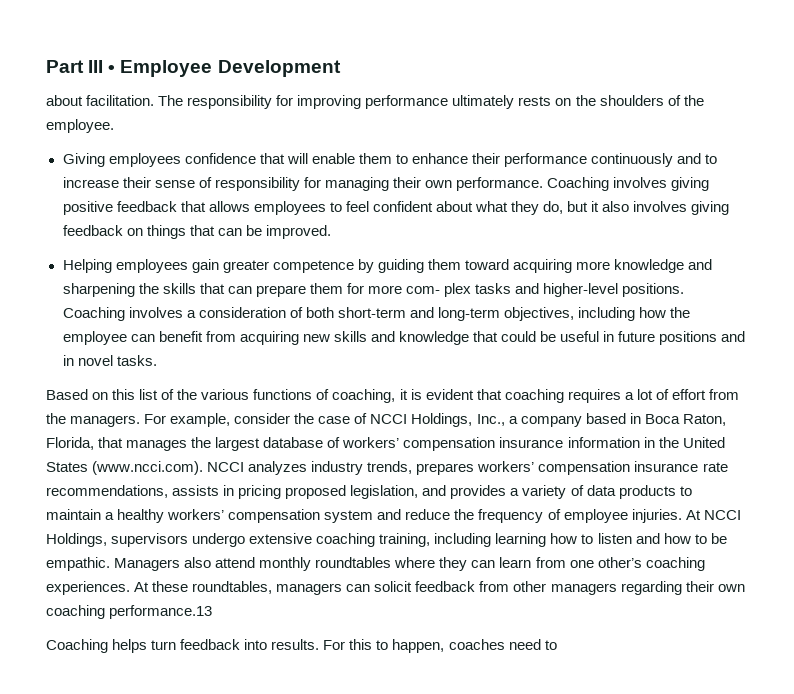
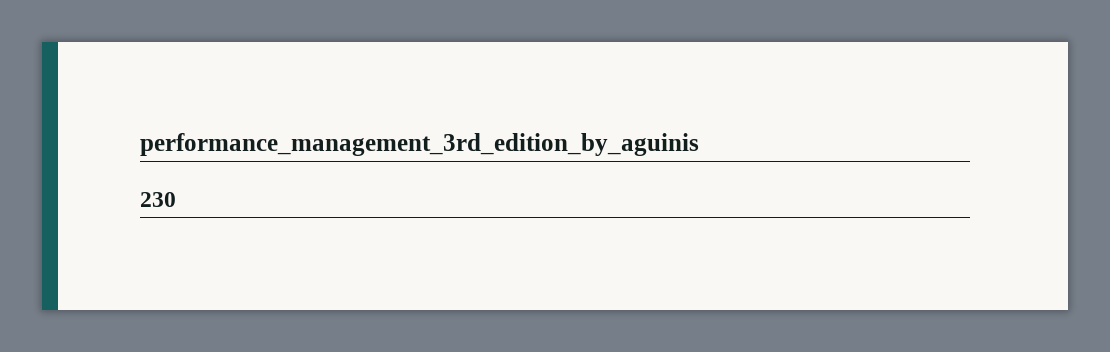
[46,60,341,77] [46,95,704,109] [46,119,114,133] [62,153,718,167] [62,177,710,191] [62,201,730,215] [62,225,331,239] [62,259,713,273] [62,283,685,297] [62,307,691,321] [62,331,746,345] [62,355,157,366] [46,389,739,403] [46,413,726,427] [46,437,725,451] [46,461,728,475] [46,485,692,499] [46,509,741,523] [46,533,727,547] [46,557,705,571] [46,581,745,595] [46,605,213,619] [46,639,557,653] Part III • Employee Development // about facilitation. The responsibility for improving performance ultimately rests on the shoulders of the employee. // Giving employees confidence that will enable them to enhance their performance continuously and to increase their sense of responsibility for managing their own performance. Coaching involves giving positive feedback that allows employees to feel confident about what they do, but it also involves giving feedback on things that can be improved. // Helping employees gain greater competence by guiding them toward acquiring more knowledge and sharpening the skills that can prepare them for more com- plex tasks and higher-level positions. Coaching involves a consideration of both short-term and long-term objectives, including how the employee can benefit from acquiring new skills and knowledge that could be useful in future positions and in novel tasks. // Based on this list of the various functions of coaching, it is evident that coaching requires a lot of effort from the managers. For example, consider the case of NCCI Holdings, Inc., a company based in Boca Raton, Florida, that manages the largest database of workers’ compensation insurance information in the United States (www.ncci.com). NCCI analyzes industry trends, prepares workers’ compensation insurance rate recommendations, assists in pricing proposed legislation, and provides a variety of data products to maintain a healthy workers’ compensation system and reduce the frequency of employee injuries. At NCCI Holdings, supervisors undergo extensive coaching training, including learning how to listen and how to be empathic. Managers also attend monthly roundtables where they can learn from one other’s coaching experiences. At these roundtables, managers can solicit feedback from other managers regarding their own coaching performance.13 // Coaching helps turn feedback into results. For this to happen, coaches need to -> [140,133,699,156] [140,192,176,207] performance_management_3rd_edition_by_aguinis // 230

